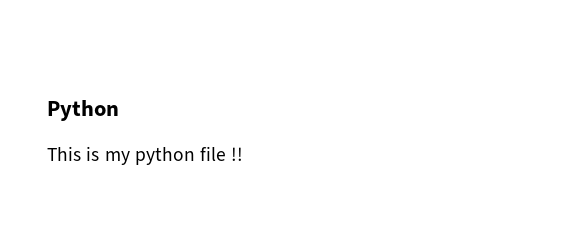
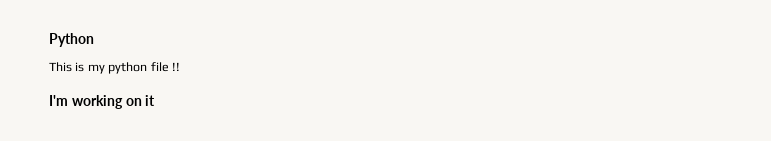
(244, 154) none -> [49,95,156,109] // I'm working on it

